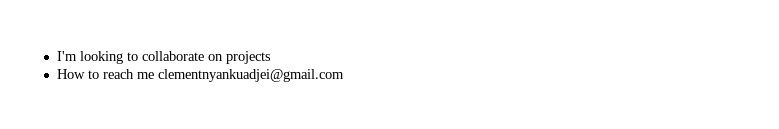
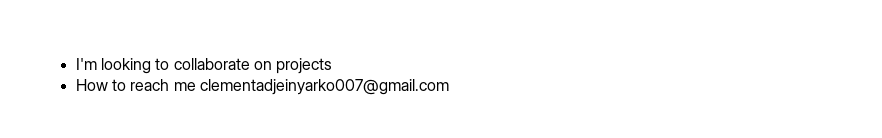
[157,69,344,82] clementnyankuadjei@gmail.com -> [199,79,449,95] clementadjeinyarko007@gmail.com

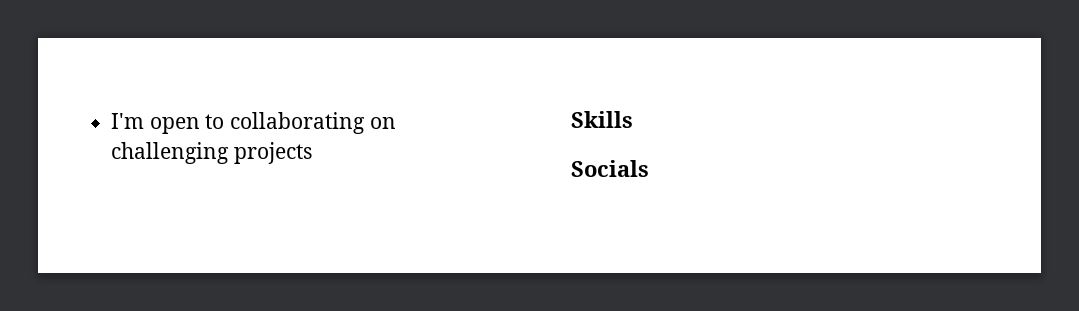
[100,58,333,74] [75,79,449,95] looking to collaborate on projects // How to reach me clementadjeinyarko007@gmail.com -> [149,112,396,134] [111,142,312,164] [571,111,633,128] [571,160,649,177] open to collaborating on challenging projects // Skills // Socials

